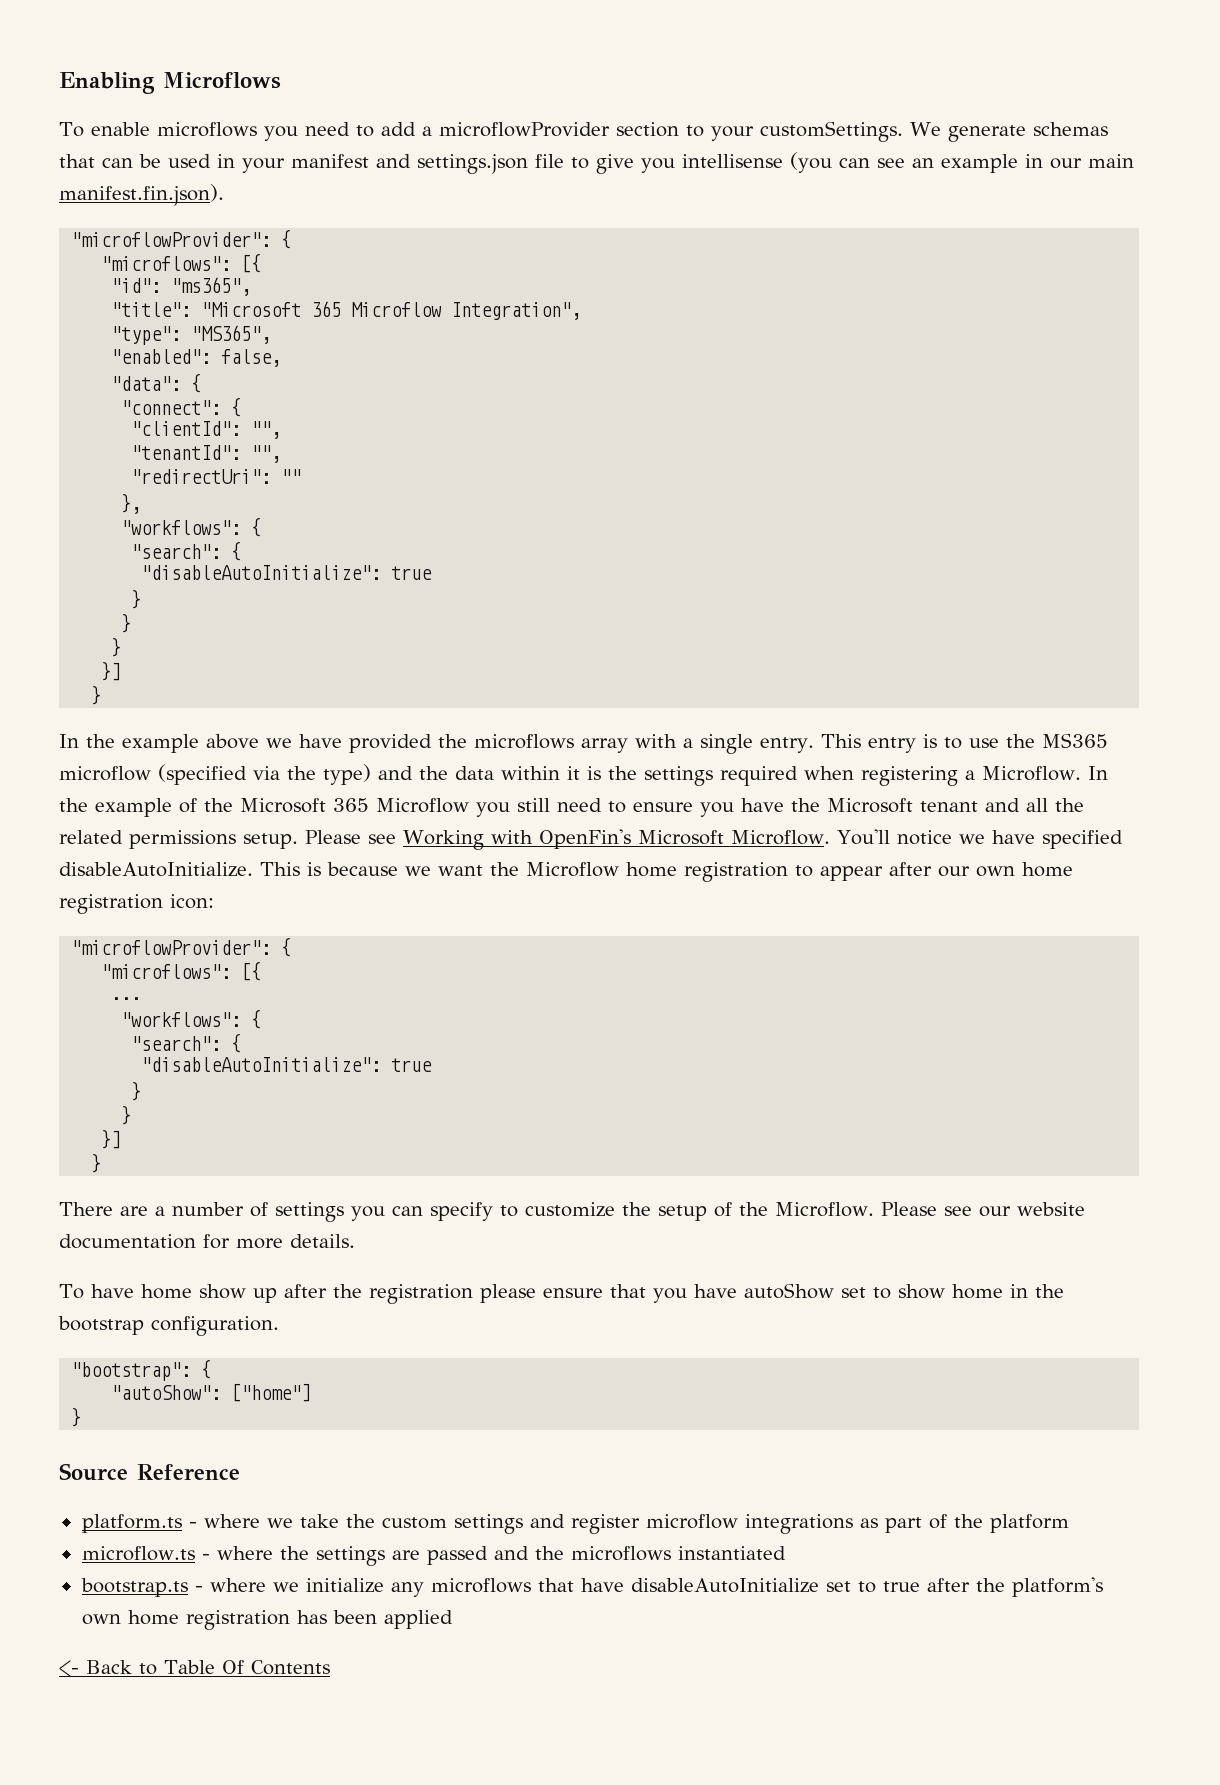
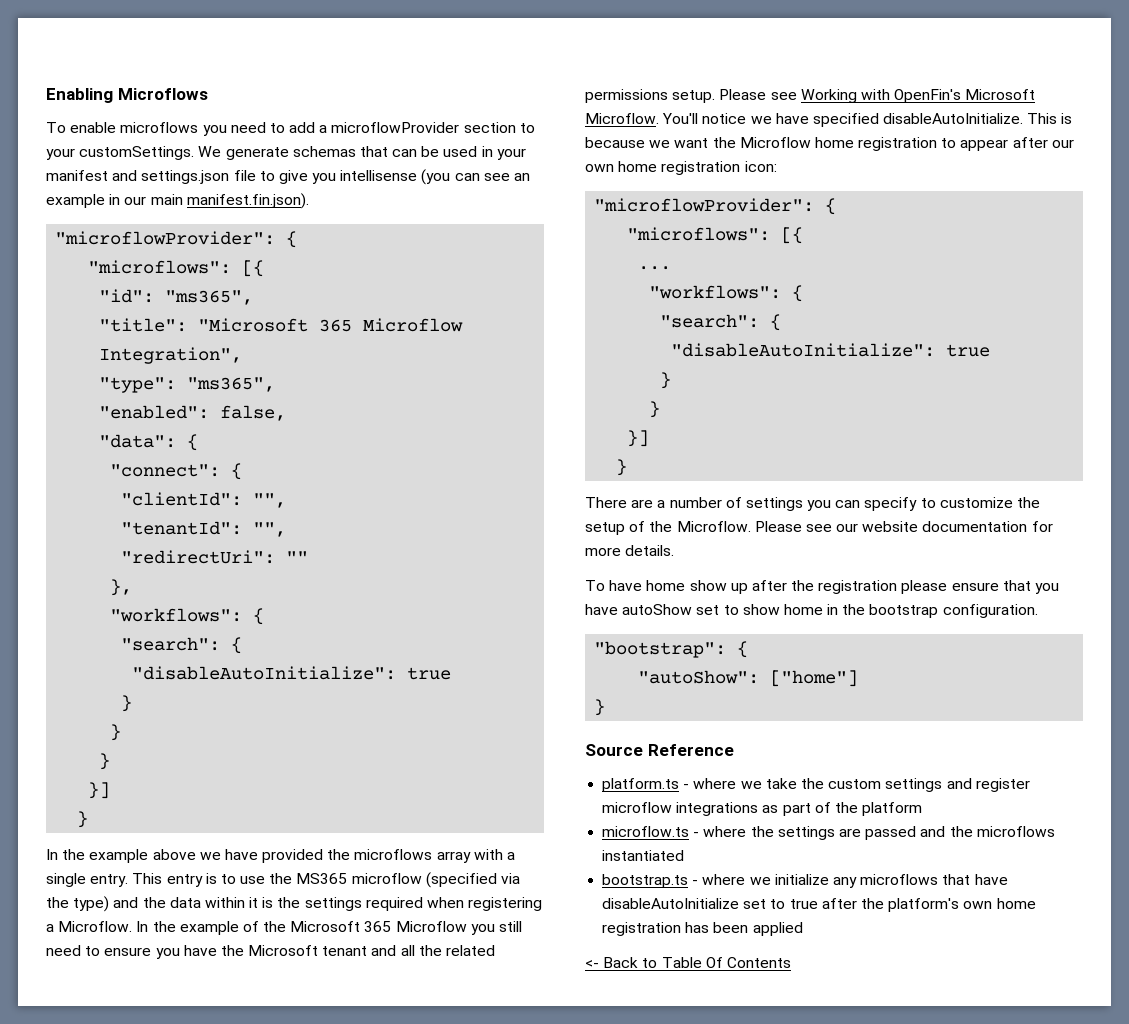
[191,325,272,344] "MS365", -> [187,377,276,392] "ms365",

